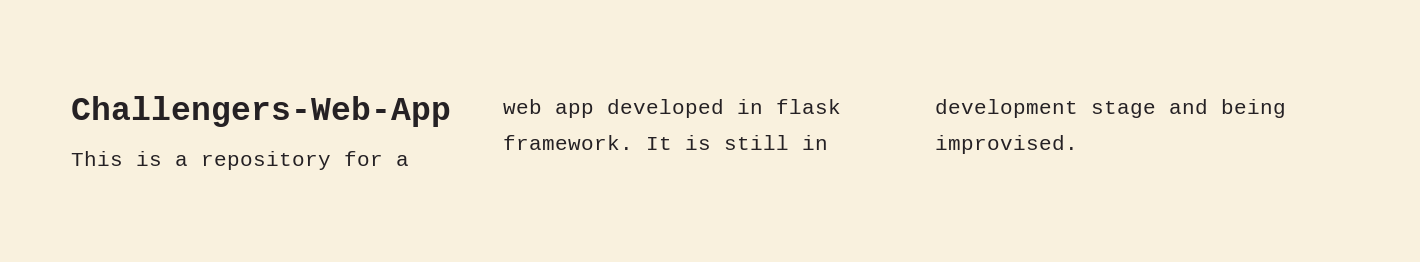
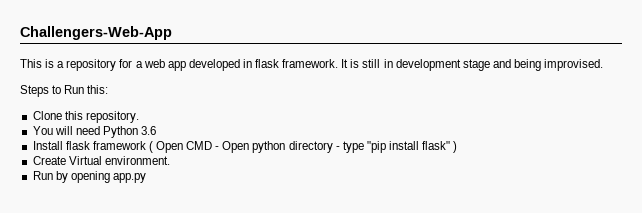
(1078, 144) none -> [20,85,109,97] [32,111,139,123] [32,126,157,138] [32,141,458,153] [32,156,170,165] [32,171,146,183] // Steps to Run this: // Clone this repository. // You will need Python 3.6 // Install flask framework ( Open CMD - Open python directory - type "pip install flask" ) // Create Virtual environment. // Run by opening app.py

